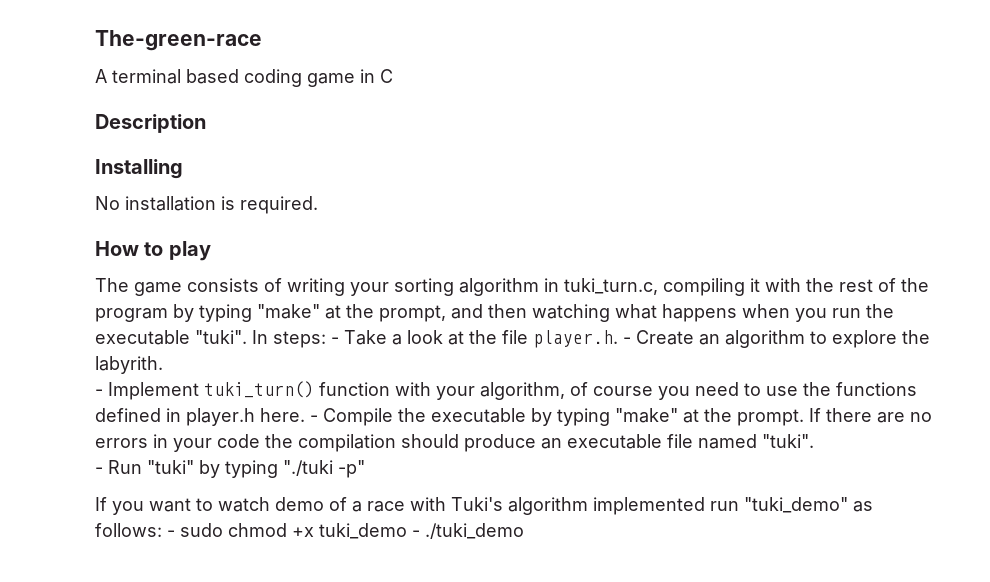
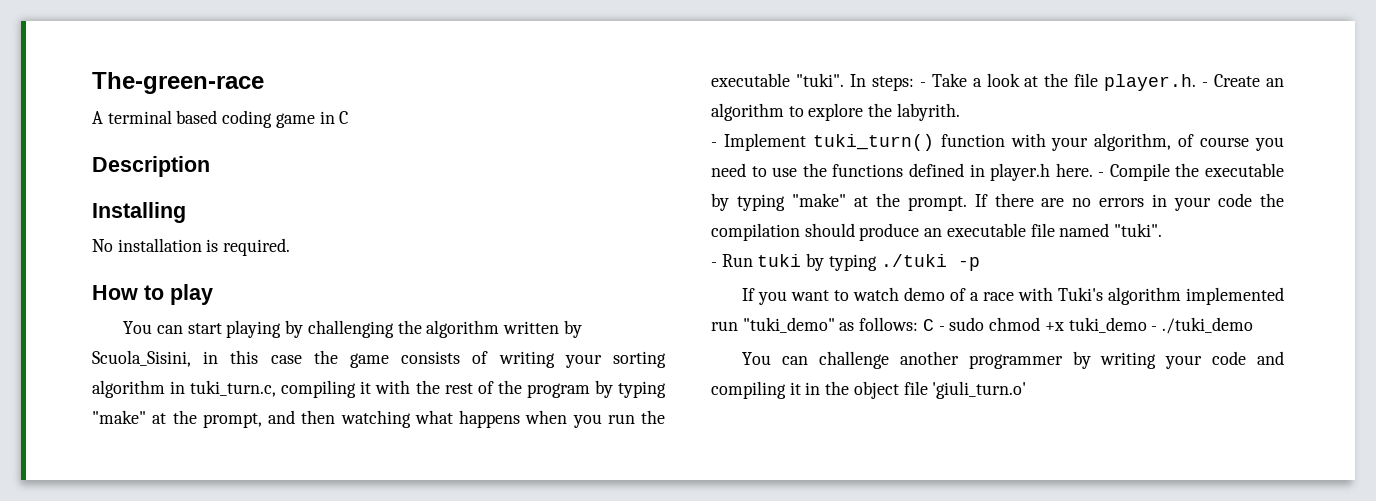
[95,278,129,292] The -> [123,320,582,338] [92,350,338,367] You can start playing by challenging the algorithm written by Scuola_Sisini, in this case the
[147,460,365,478] "tuki" by typing "./tuki -p" -> [757,253,980,271] tuki by typing ./tuki -p
(162, 530) none -> [922,319,934,331] C
(524, 531) none -> [742,351,1284,369] [711,381,1027,399] // You can challenge another programmer by writing your code and compiling it in the object file 'giuli_turn.o'

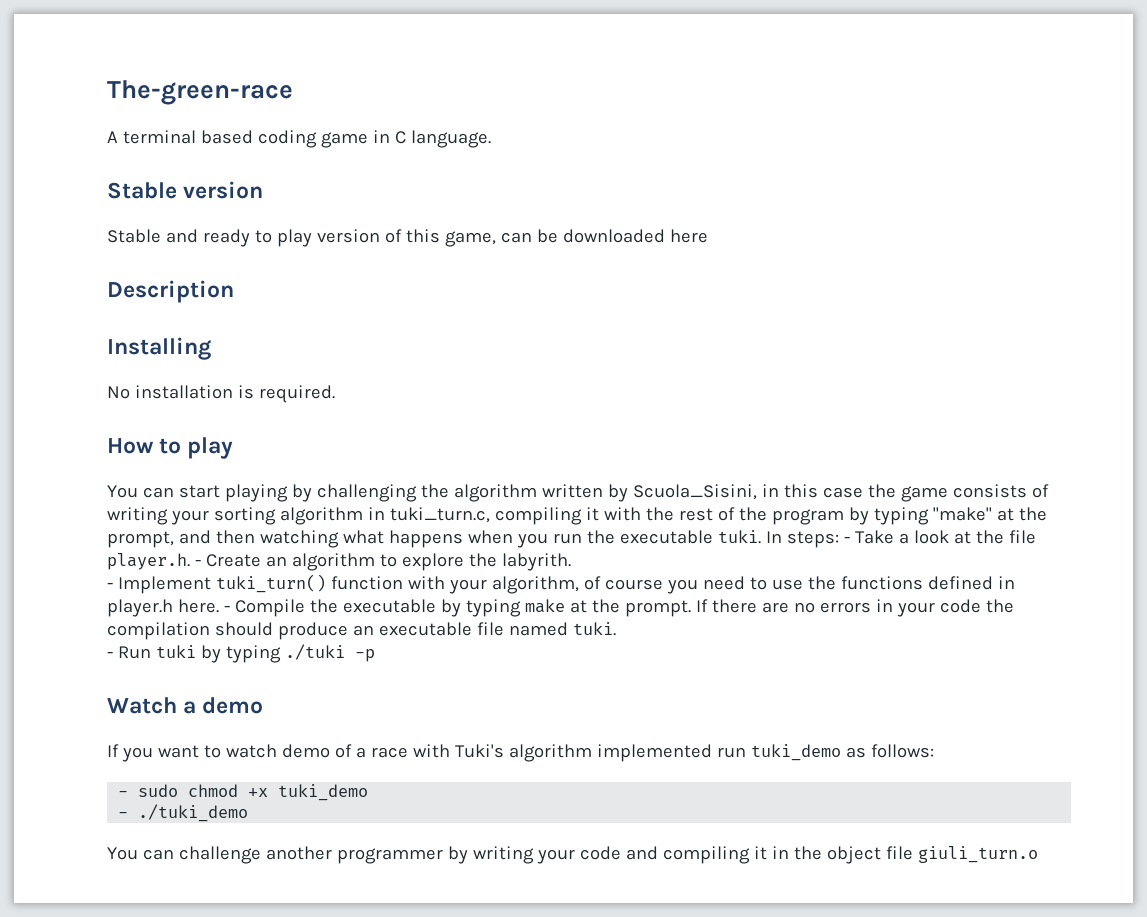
(349, 117) none -> [410,130,491,148] [107,181,264,199] [107,229,708,247] language. // Stable version // Stable and ready to play version of this game, can be downloaded here
[795,73,844,87] "tuki". -> [717,530,761,544] tuki.
[791,193,846,207] "make" -> [524,599,565,613] make
[1114,223,1163,237] "tuki". -> [572,622,616,636] tuki.
(980, 264) none -> [107,697,264,714] // Watch a demo
[742,317,835,333] "tuki_demo" -> [750,744,841,761] tuki_demo
[922,319,934,331] C -> (934, 751) //
(1147, 325) none -> (369, 792) //
[932,381,1027,399] 'giuli_turn.o' -> [917,846,1038,863] giuli_turn.o

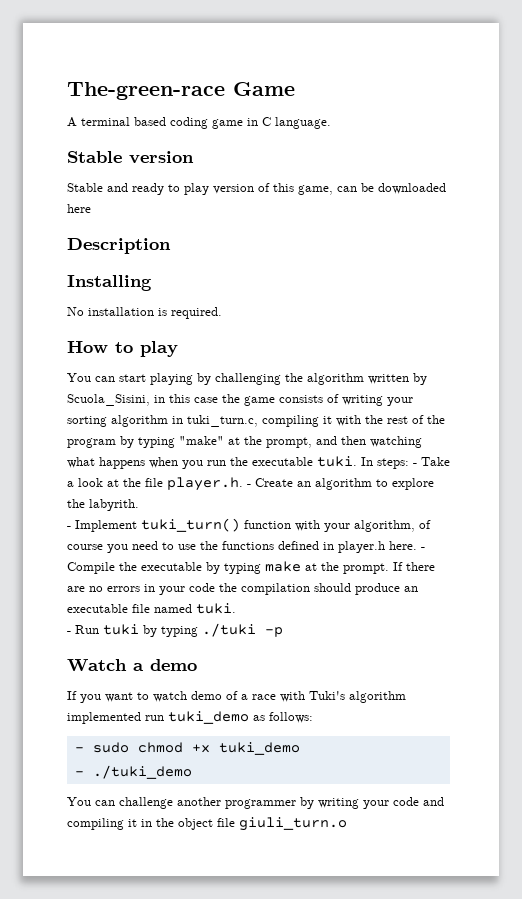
(293, 92) none -> [233,82,295,96] Game

